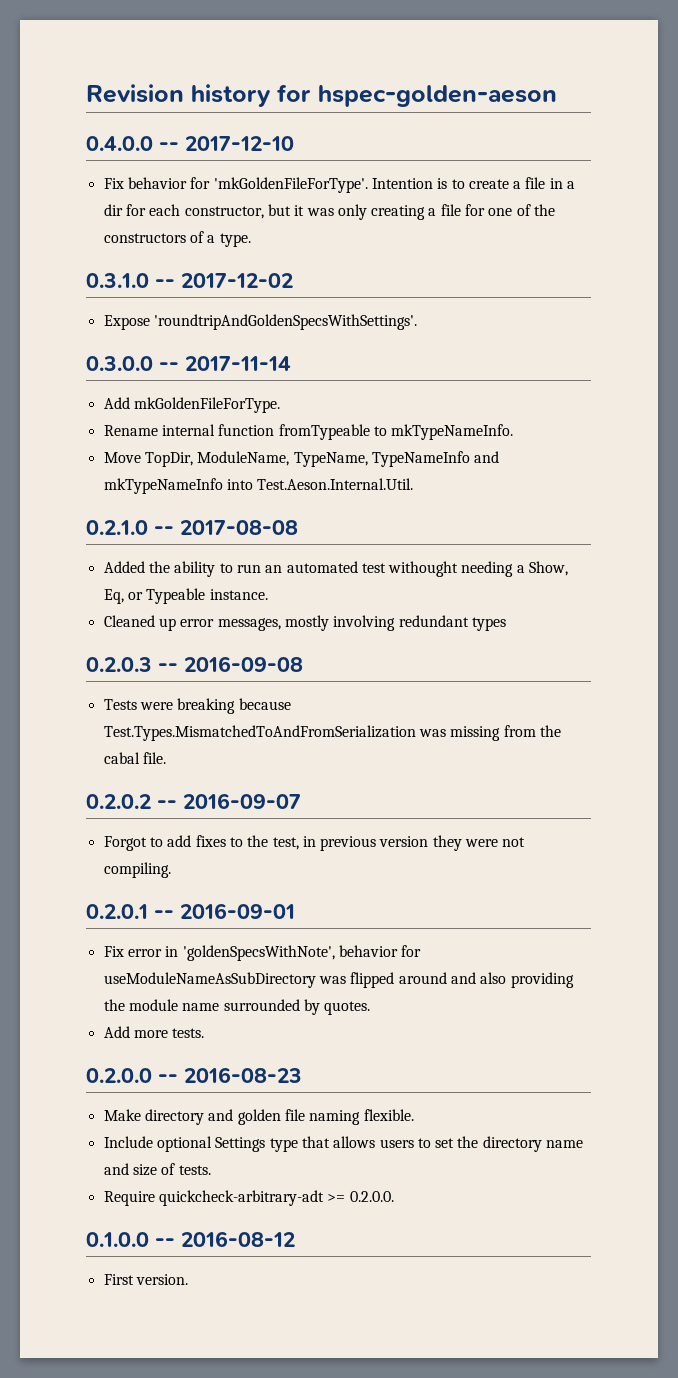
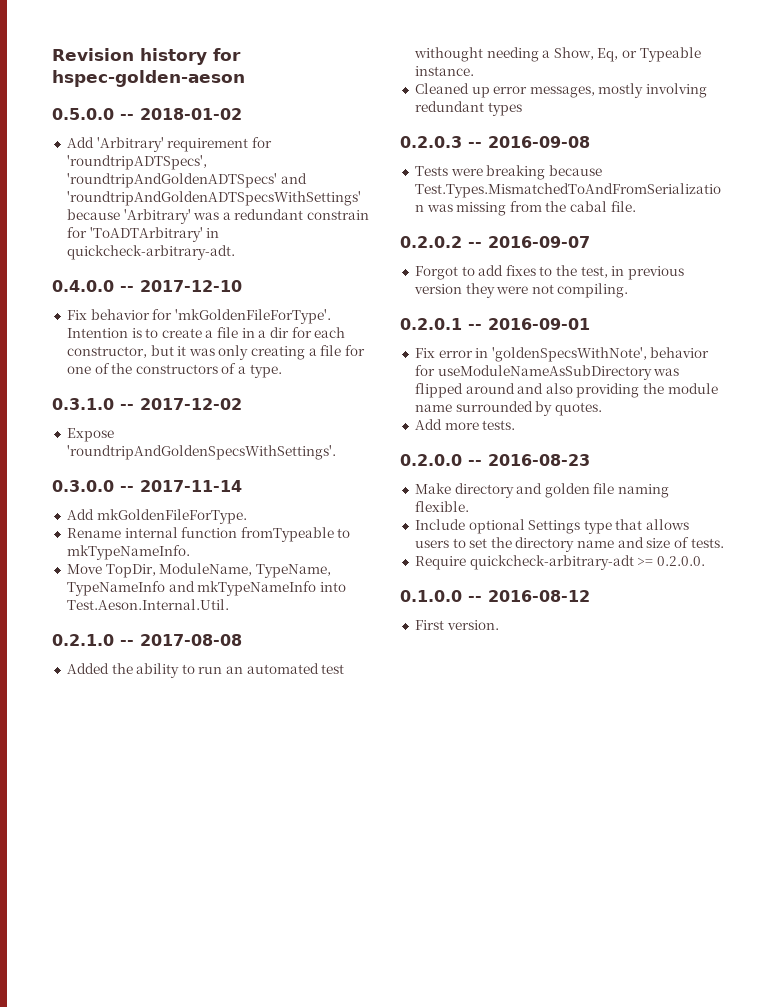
(557, 96) none -> [52,108,242,120] [66,137,272,152] [66,155,207,170] [66,173,307,188] [66,191,361,206] [66,209,370,224] [66,227,220,242] [66,245,235,260] // 0.5.0.0 -- 2018-01-02 // Add 'Arbitrary' requirement for 'roundtripADTSpecs', 'roundtripAndGoldenADTSpecs' and 'roundtripAndGoldenADTSpecsWithSettings' because 'Arbitrary' was a redundant constrain for 'ToADTArbitrary' in quickcheck-arbitrary-adt.

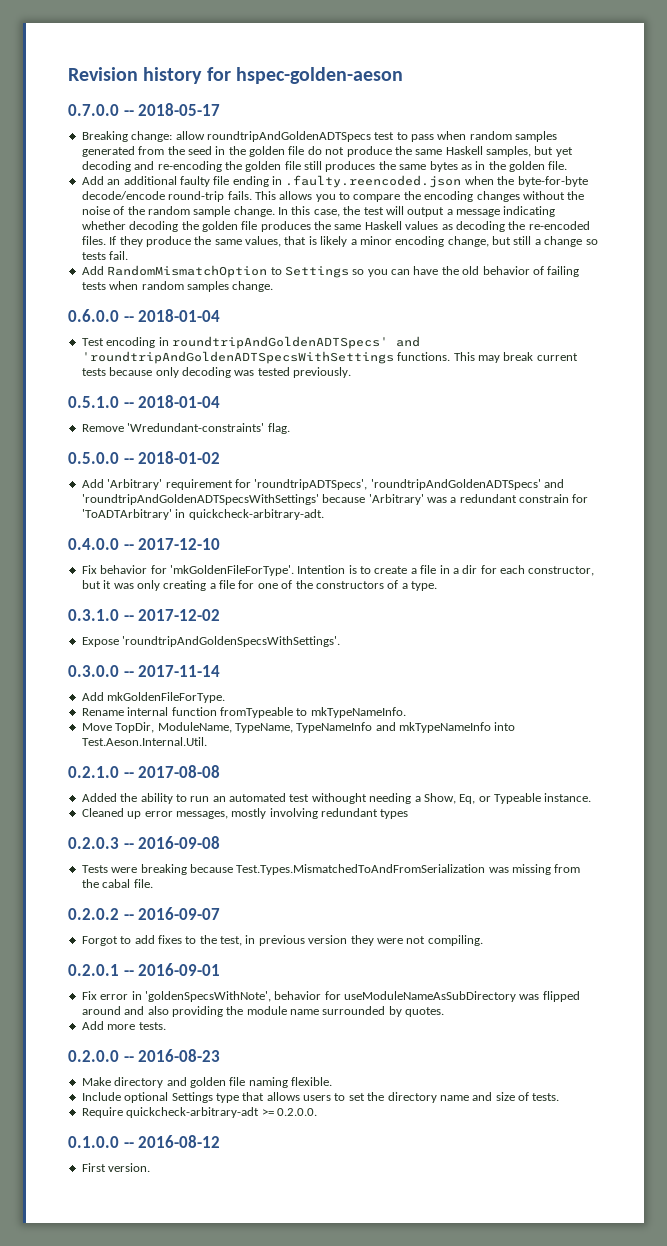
(245, 78) none -> [68,103,221,116] [81,131,558,142] [81,146,573,157] [81,161,568,172] [81,175,588,188] [81,191,585,202] [81,206,556,217] [81,221,590,232] [81,236,598,247] [81,251,129,260] [81,265,580,278] [81,281,274,292] [68,309,221,322] [81,336,420,349] [81,351,578,364] [81,367,351,378] [68,395,221,408] [81,423,290,434] // 0.7.0.0 -- 2018-05-17 // Breaking change: allow roundtripAndGoldenADTSpecs test to pass when random samples generated from the seed in the golden file do not produce the same Haskell samples, but yet decoding and re-encoding the golden file still produces the same bytes as in the golden file. // Add an additional faulty file ending in .faulty.reencoded.json when the byte-for-byte decode/encode round-trip fails. This allows you to compare the encoding changes without the noise of the random sample change. In this case, the test will output a message indicating whether decoding the golden file produces the same Haskell values as decoding the re-encoded files. If they produce the same values, that is likely a minor encoding change, but still a change so tests fail. // Add RandomMismatchOption to Settings so you can have the old behavior of failing tests when random samples change. // 0.6.0.0 -- 2018-01-04 // Test encoding in roundtripAndGoldenADTSpecs' and 'roundtripAndGoldenADTSpecsWithSettings functions. This may break current tests because only decoding was tested previously. // 0.5.1.0 -- 2018-01-04 // Remove 'Wredundant-constraints' flag.

